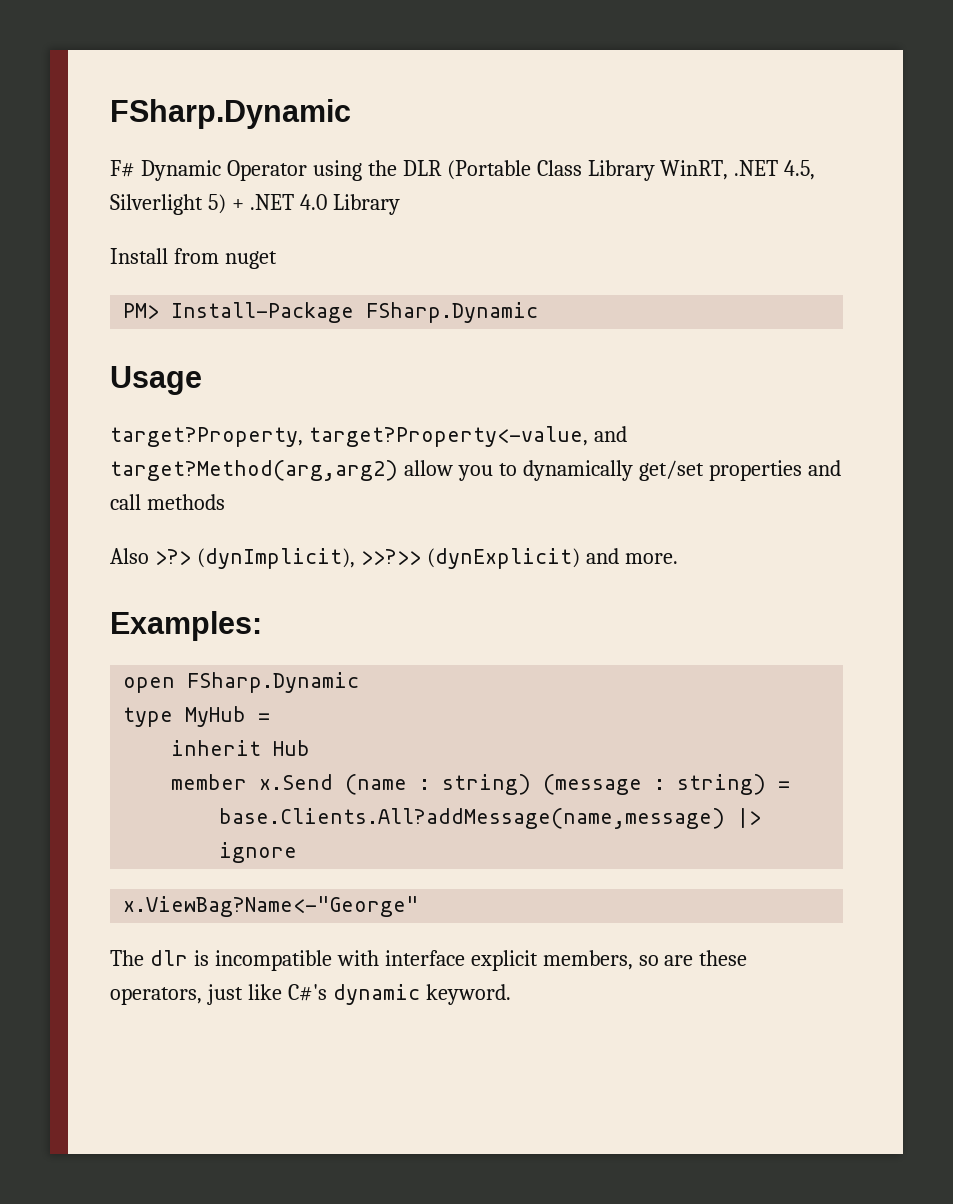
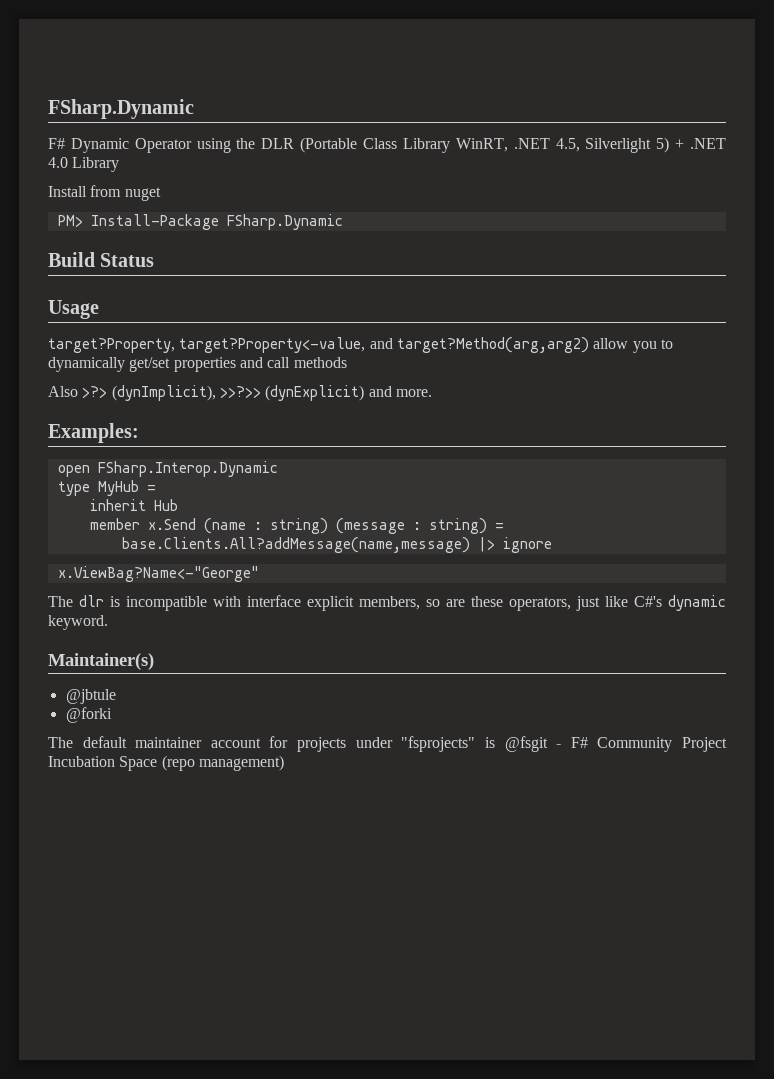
(539, 312) none -> [48,252,155,267] // Build Status
[187,672,360,693] FSharp.Dynamic -> [97,461,278,477] FSharp.Interop.Dynamic
(511, 994) none -> [48,653,154,670] [65,689,116,704] [65,707,112,723] [48,736,728,752] [48,755,284,771] // Maintainer(s) // @jbtule // @forki // The default maintainer account for projects under "fsprojects" is @fsgit - F# Community Project Incubation Space (repo management)

